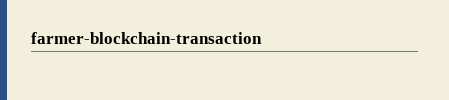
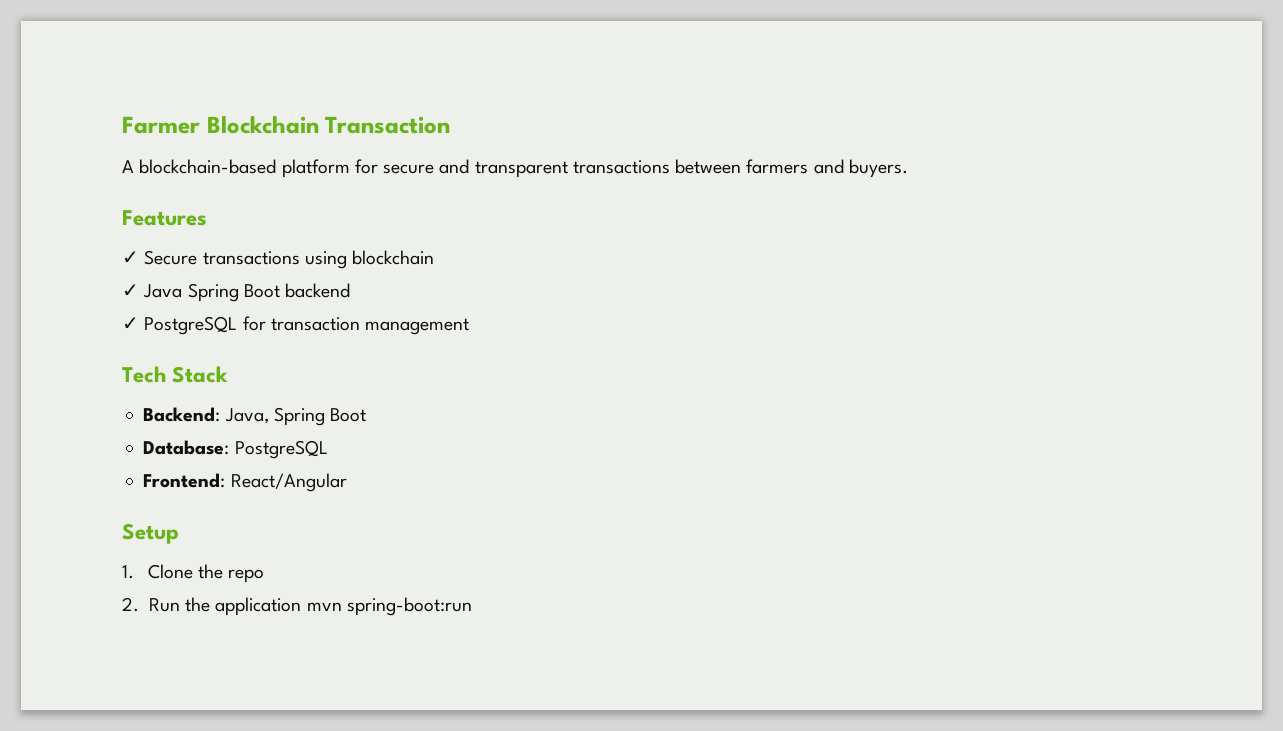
[31,32,262,44] farmer-blockchain-transaction -> [122,116,451,134] [122,159,908,178] [122,210,207,226] [122,250,435,269] [122,283,351,302] [122,316,470,335] [122,366,229,383] [143,407,367,426] [143,440,328,459] [143,473,347,492] [122,523,179,544] [122,564,265,583] [122,597,472,616] Farmer Blockchain Transaction // A blockchain-based platform for secure and transparent transactions between farmers and buyers. // Features // ✓ Secure transactions using blockchain // ✓ Java Spring Boot backend // ✓ PostgreSQL for transaction management // Tech Stack // Backend: Java, Spring Boot // Database: PostgreSQL // Frontend: React/Angular // Setup // 1. Clone the repo // 2. Run the application mvn spring-boot:run

